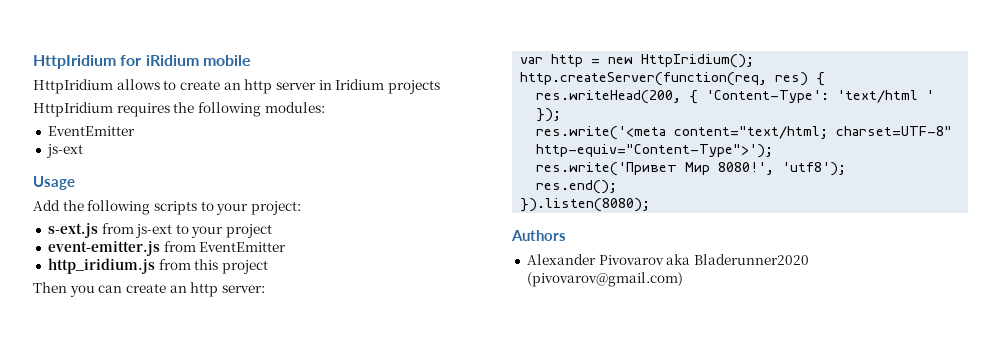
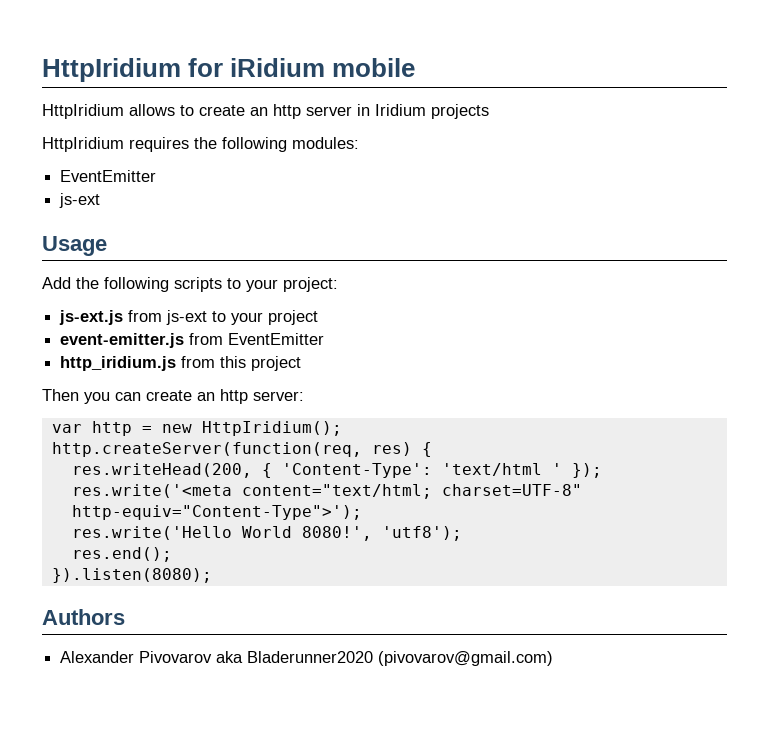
[47,223,98,238] s-ext.js -> [59,310,124,325] js-ext.js
[536,162,711,176] res.write('Привет Мир -> [71,526,292,540] res.write('Hello World

